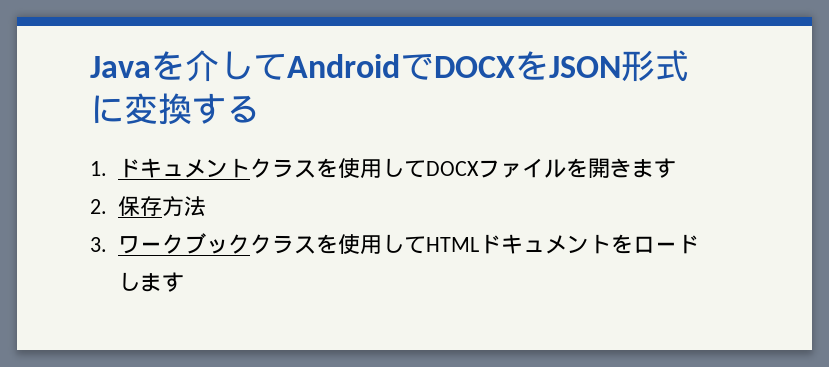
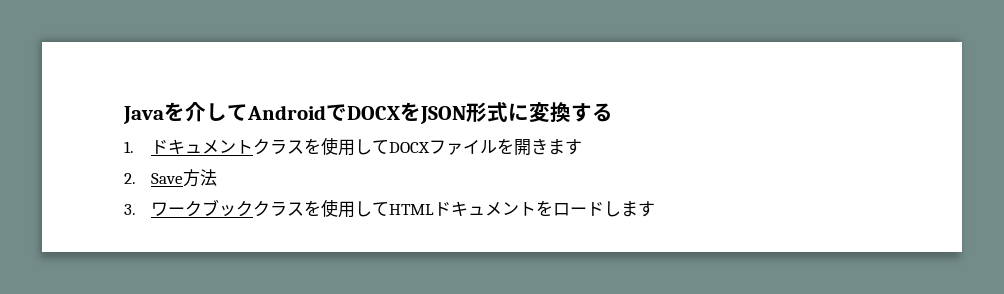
[117,196,162,216] 保存 -> [151,173,184,184] Save

